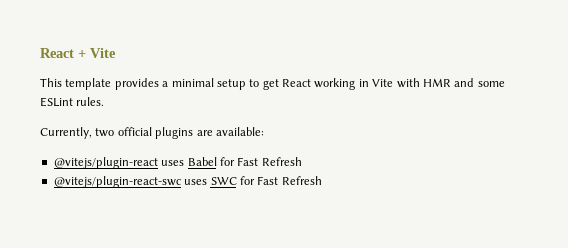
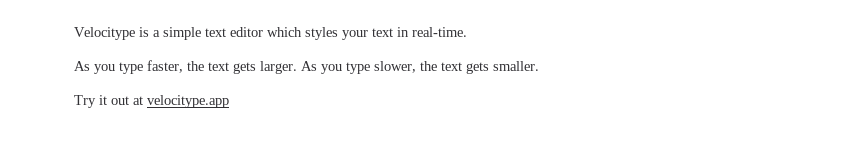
[40,48,116,58] [40,78,505,90] [40,97,105,107] [40,127,264,139] [53,157,302,169] [53,176,322,188] React + Vite // This template provides a minimal setup to get React working in Vite with HMR and some ESLint rules. // Currently, two official plugins are available: // @vitejs/plugin-react uses Babel for Fast Refresh // @vitejs/plugin-react-swc uses SWC for Fast Refresh -> [74,27,467,40] [74,60,539,74] [74,95,229,108] Velocitype is a simple text editor which styles your text in real-time. // As you type faster, the text gets larger. As you type slower, the text gets smaller. // Try it out at velocitype.app

